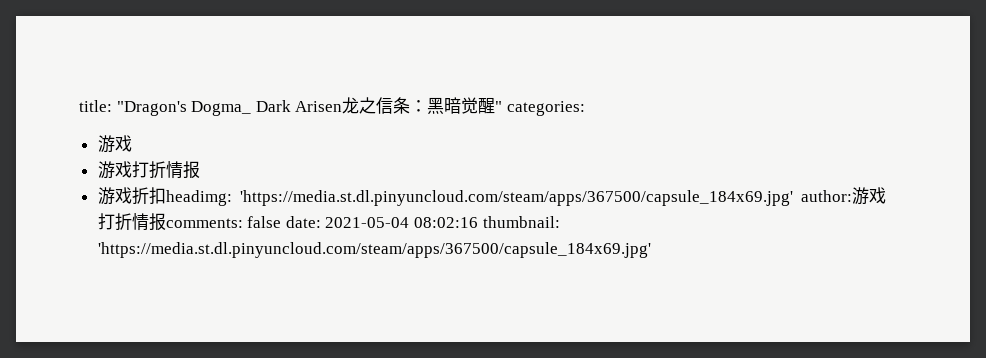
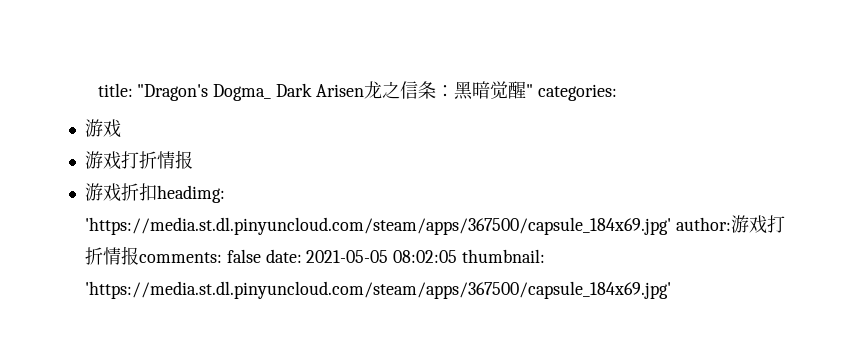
[325,217,479,228] 2021-05-04 08:02:16 -> [306,250,458,263] 2021-05-05 08:02:05

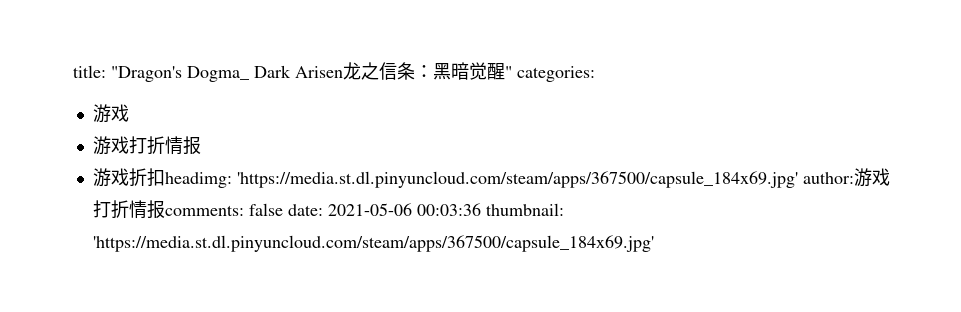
[306,250,458,263] 2021-05-05 08:02:05 -> [327,203,481,216] 2021-05-06 00:03:36

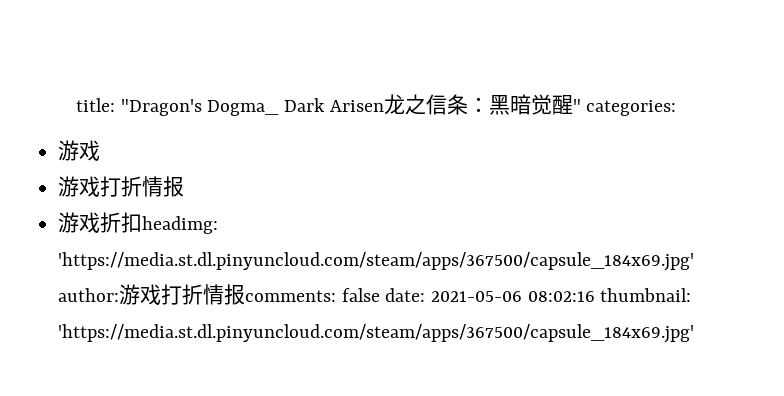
[416,203,481,216] 00:03:36 -> [527,291,595,302] 08:02:16

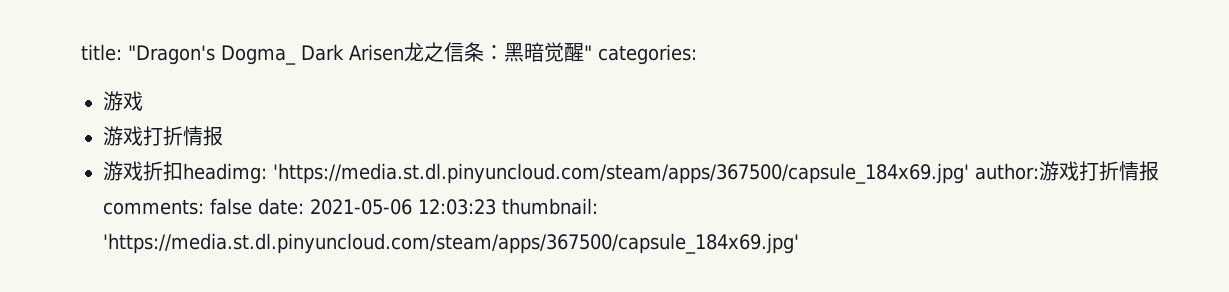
[527,291,595,302] 08:02:16 -> [418,199,496,215] 12:03:23

